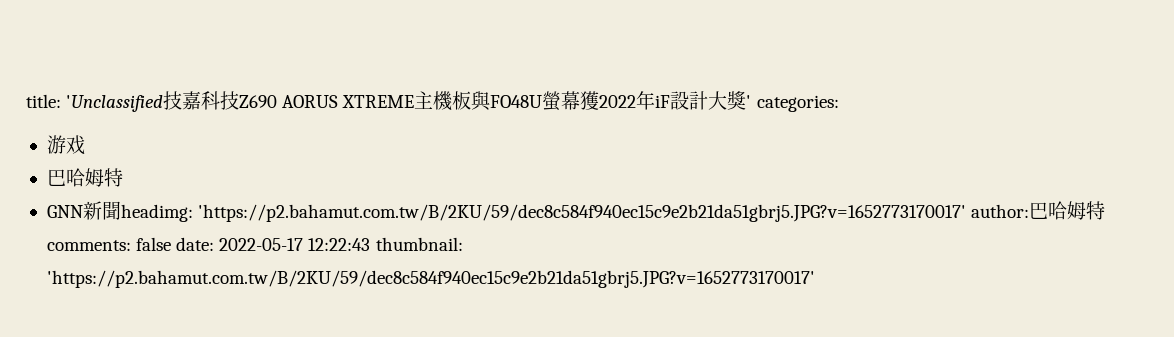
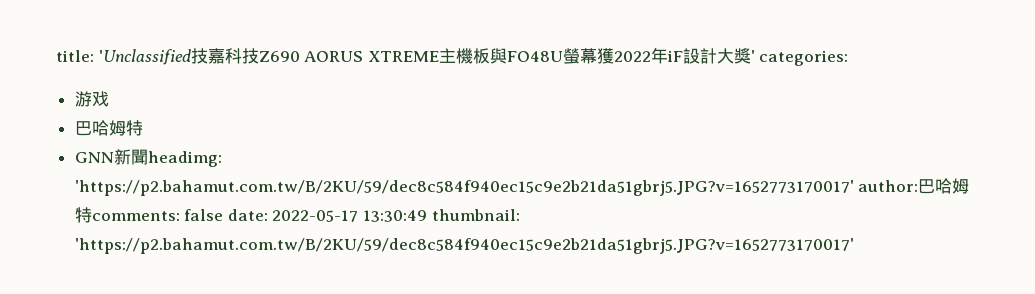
[308,238,371,251] 12:22:43 -> [363,210,428,222] 13:30:49

